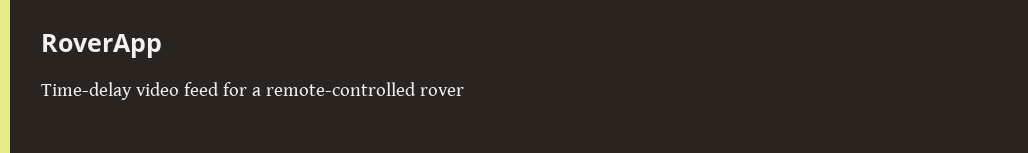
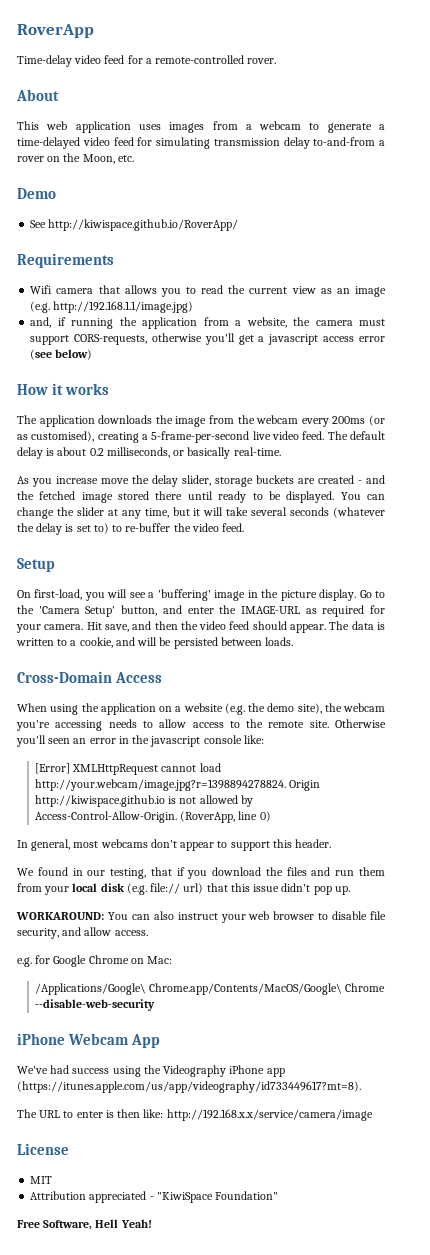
[419,87,464,96] rover -> [247,58,277,64] [16,89,59,101] [17,121,386,133] [17,137,385,149] [17,153,134,164] [17,188,56,199] [30,219,239,231] [17,253,114,268] [30,285,386,297] [30,301,194,313] [30,317,385,329] [30,333,385,345] [30,349,93,360] [17,383,110,395] [17,415,385,427] [17,431,385,443] [17,447,281,459] [17,475,385,487] [17,491,386,503] [17,507,385,519] [17,523,245,535] [17,558,55,572] [17,589,385,601] [17,605,385,617] [16,621,386,633] [16,637,294,649] [17,671,163,683] [17,703,385,715] [16,719,387,731] [16,735,264,747] [35,763,221,775] [35,779,321,791] [35,795,253,807] [35,811,271,823] [17,839,332,851] [17,867,386,879] [17,883,350,895] [16,911,386,923] [17,927,148,939] [17,955,173,967] [35,983,386,995] [35,999,156,1011] [17,1033,161,1048] [17,1065,285,1077] [17,1081,361,1093] [17,1109,373,1121] [17,1143,69,1155] [30,1176,53,1184] [30,1191,279,1203] [17,1219,152,1230] rover. // About // This web application uses images from a webcam to generate a time-delayed video feed for simulating transmission delay to-and-from a rover on the Moon, etc. // Demo // See http://kiwispace.github.io/RoverApp/ // Requirements // Wifi camera that allows you to read the current view as an image (e.g. http://192.168.1.1/image.jpg) // and, if running the application from a website, the camera must support CORS-requests, otherwise you'll get a javascript access error (see below) // How it works // The application downloads the image from the webcam every 200ms (or as customised), creating a 5-frame-per-second live video feed. The default delay is about 0.2 milliseconds, or basically real-time. // As you increase move the delay slider, storage buckets are created - and the fetched image stored there until ready to be displayed. You can change the slider at any time, but it will take several seconds (whatever the delay is set to) to re-buffer the video feed. // Setup // On first-load, you will see a 'buffering' image in the picture display. Go to the 'Camera Setup' button, and enter the IMAGE-URL as required for your camera. Hit save, and then the video feed should appear. The data is written to a cookie, and will be persisted between loads. // Cross-Domain Access // When using the application on a website (e.g. the demo site), the webcam you're accessing needs to allow access to the remote site. Otherwise you'll seen an error in the javascript console like: // [Error] XMLHttpRequest cannot load http://your.webcam/image.jpg?r=1398894278824. Origin http://kiwispace.github.io is not allowed by Access-Control-Allow-Origin. (RoverApp, line 0) // In general, most webcams don't appear to support this header. // We found in our testing, that if you download the files and run them from your local disk (e.g. file:// url) that this issue didn't pop up. // WORKAROUND: You can also instruct your web browser to disable file security, and allow access. // e.g. for Google Chrome on Mac: // /Applications/Google\ Chrome.app/Contents/MacOS/Google\ Chrome --disable-web-security // iPhone Webcam App // We've had success using the Videography iPhone app (https://itunes.apple.com/us/app/videography/id733449617?mt=8). // The URL to enter is then like: http://192.168.x.x/service/camera/image // License // MIT // Attribution appreciated - "KiwiSpace Foundation" // Free Software, Hell Yeah!

